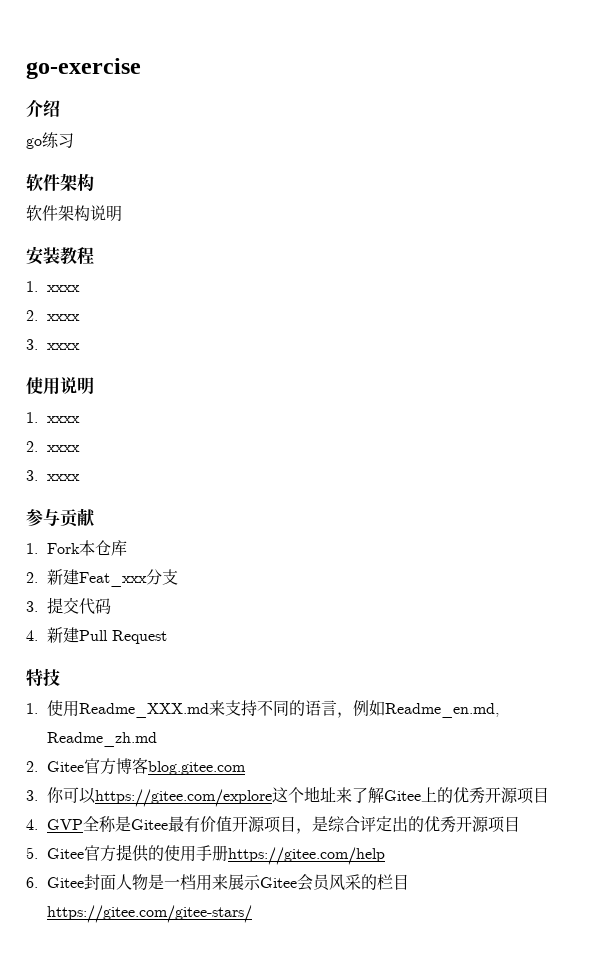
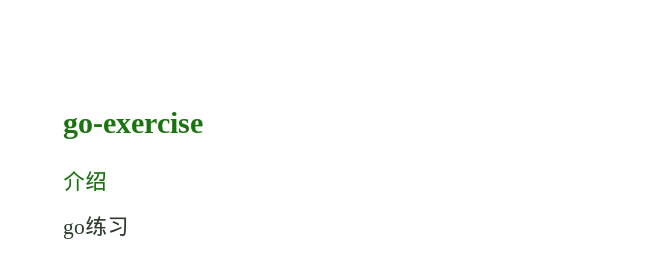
[26,173,94,191] [26,205,122,222] [26,246,94,265] [26,281,81,292] [26,310,81,321] [26,339,81,350] [26,377,94,395] [26,412,81,423] [26,441,81,452] [26,470,81,481] [26,508,95,528] [26,540,128,556] [26,569,179,587] [26,597,112,615] [26,627,168,644] [26,668,60,686] [26,700,500,718] [47,732,158,747] [26,757,247,775] [26,786,550,807] [26,816,521,834] [26,844,386,865] [26,874,410,891] [47,905,253,923] // 软件架构 // 软件架构说明 // 安装教程 // 1. xxxx // 2. xxxx // 3. xxxx // 使用说明 // 1. xxxx // 2. xxxx // 3. xxxx // 参与贡献 // 1. Fork本仓库 // 2.新建Feat_xxx分支 // 3.提交代码 // 4.新建Pull Request // 特技 // 1.使用Readme_XXX.md来支持不同的语言，例如Readme_en.md, Readme_zh.md // 2. Gitee官方博客blog.gitee.com // 3.你可以https://gitee.com/explore这个地址来了解Gitee上的优秀开源项目 // 4. GVP全称是Gitee最有价值开源项目，是综合评定出的优秀开源项目 // 5. Gitee官方提供的使用手册https://gitee.com/help // 6. Gitee封面人物是一档用来展示Gitee会员风采的栏目https://gitee.com/gitee-stars/ -> (129, 227) none

